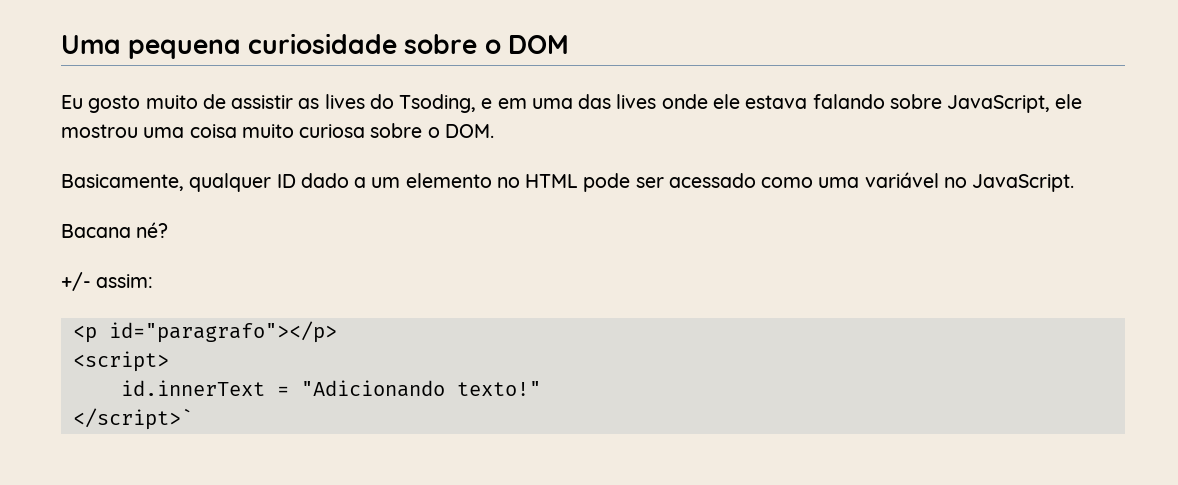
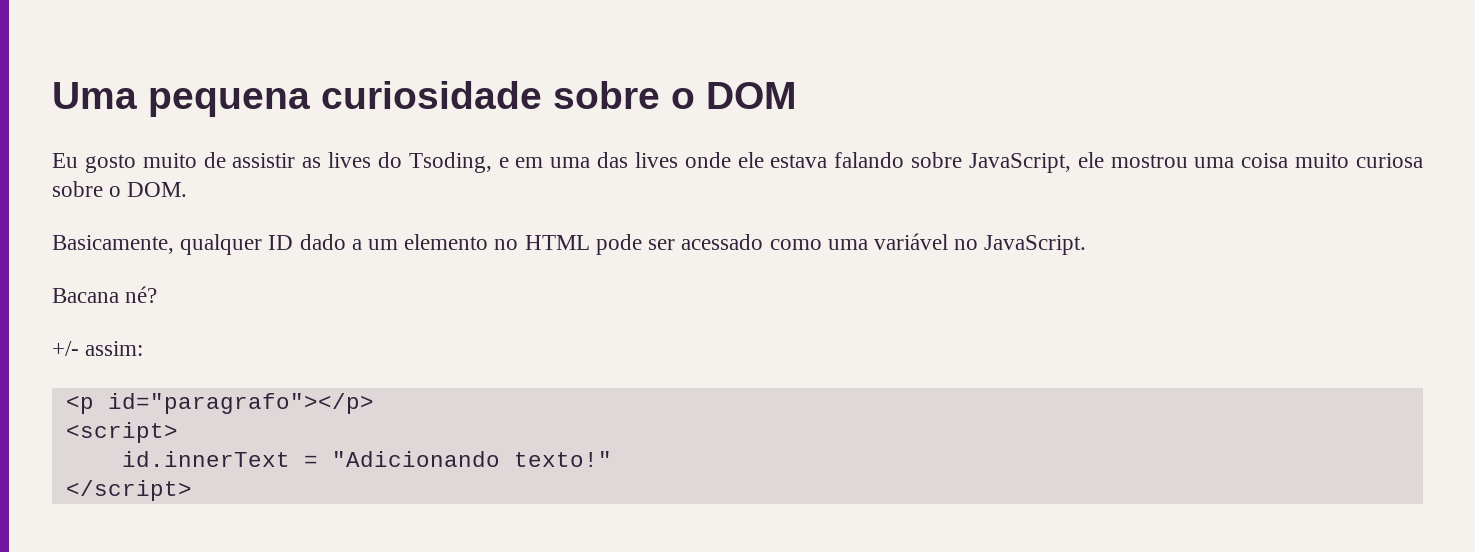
[72,408,193,430] </script>` -> [65,480,192,501] </script>

